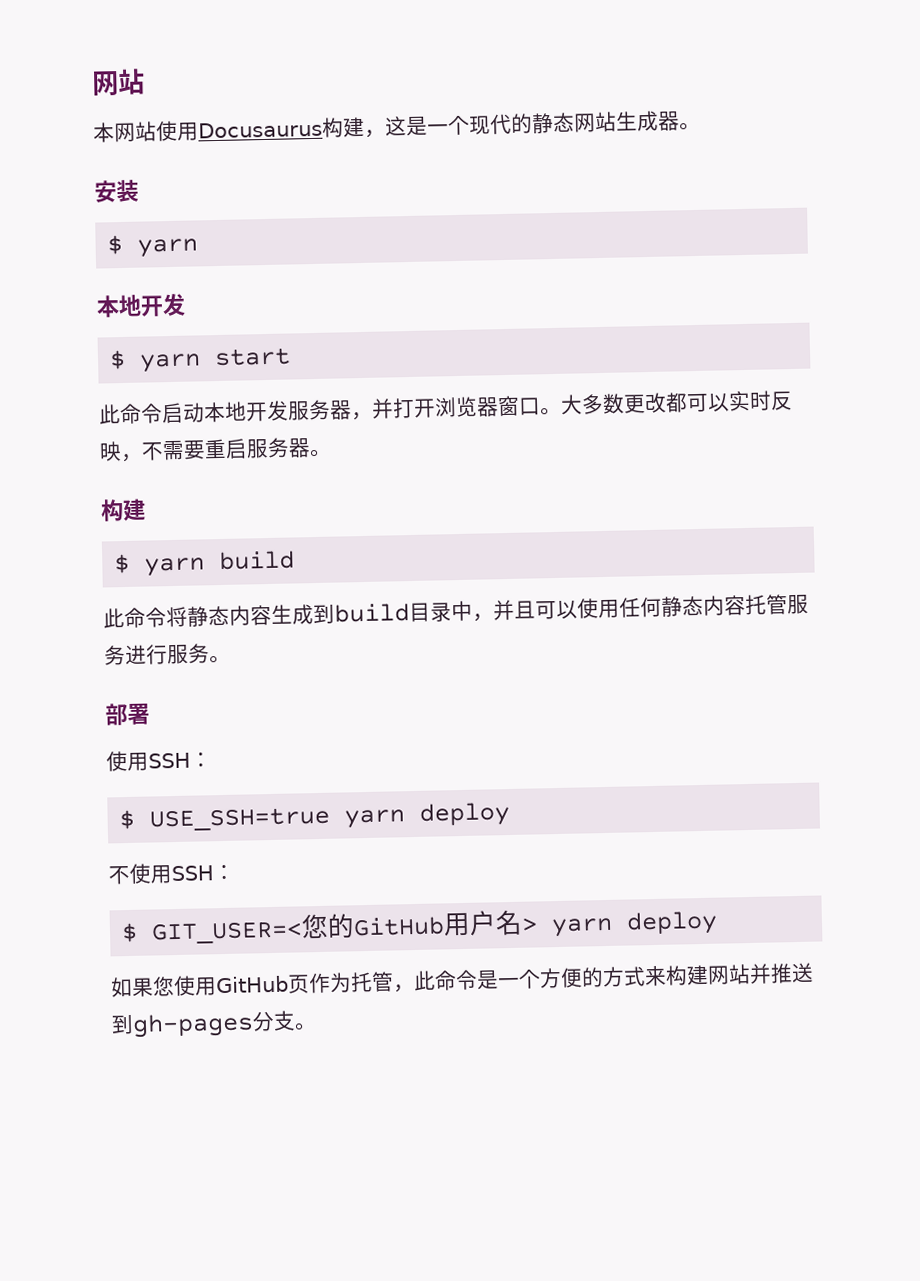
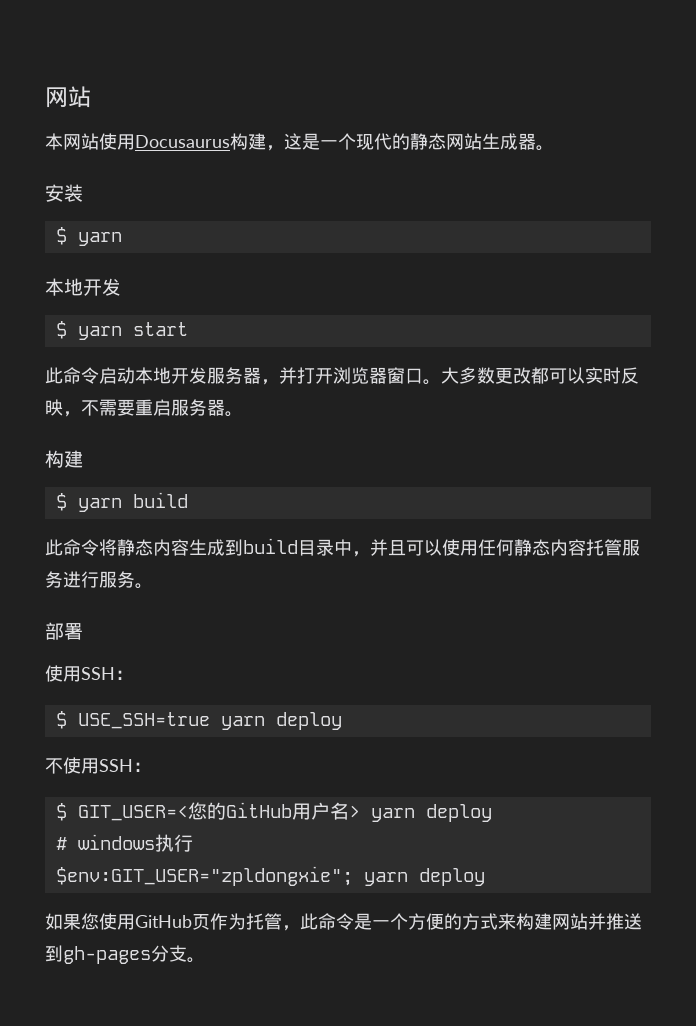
(719, 923) none -> [55,834,193,852] [55,866,485,886] // # windows执行 // $env:GIT_USER="zpldongxie"; yarn deploy

